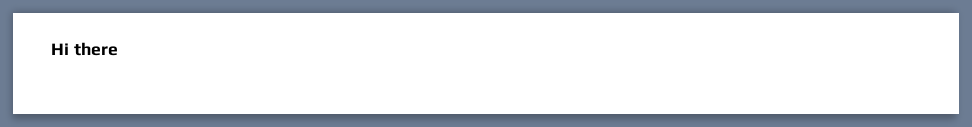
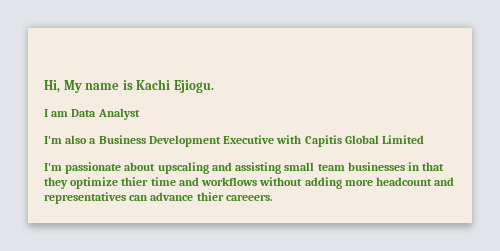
[51,42,118,56] Hi there -> [44,79,214,93] [44,108,140,120] [44,135,425,147] [44,162,445,174] [44,177,455,189] [44,192,273,204] Hi, My name is Kachi Ejiogu. // I am Data Analyst // I'm also a Business Development Executive with Capitis Global Limited // I'm passionate about upscaling and assisting small team businesses in that they optimize thier time and workflows without adding more headcount and representatives can advance thier careeers.

